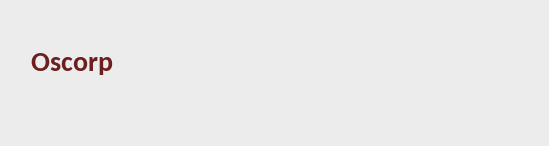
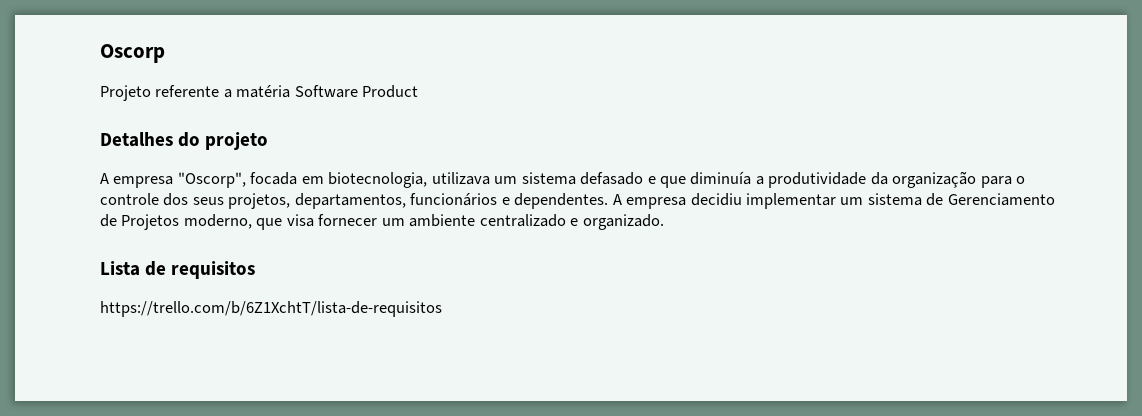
(113, 64) none -> [100,85,419,101] [100,132,269,150] [100,171,1026,188] [100,193,1055,209] [100,214,664,230] [100,261,256,279] [100,301,442,317] // Projeto referente a matéria Software Product // Detalhes do projeto // A empresa "Oscorp", focada em biotecnologia, utilizava um sistema defasado e que diminuía a produtividade da organização para o controle dos seus projetos, departamentos, funcionários e dependentes. A empresa decidiu implementar um sistema de Gerenciamento de Projetos moderno, que visa fornecer um ambiente centralizado e organizado. // Lista de requisitos // https://trello.com/b/6Z1XchtT/lista-de-requisitos

